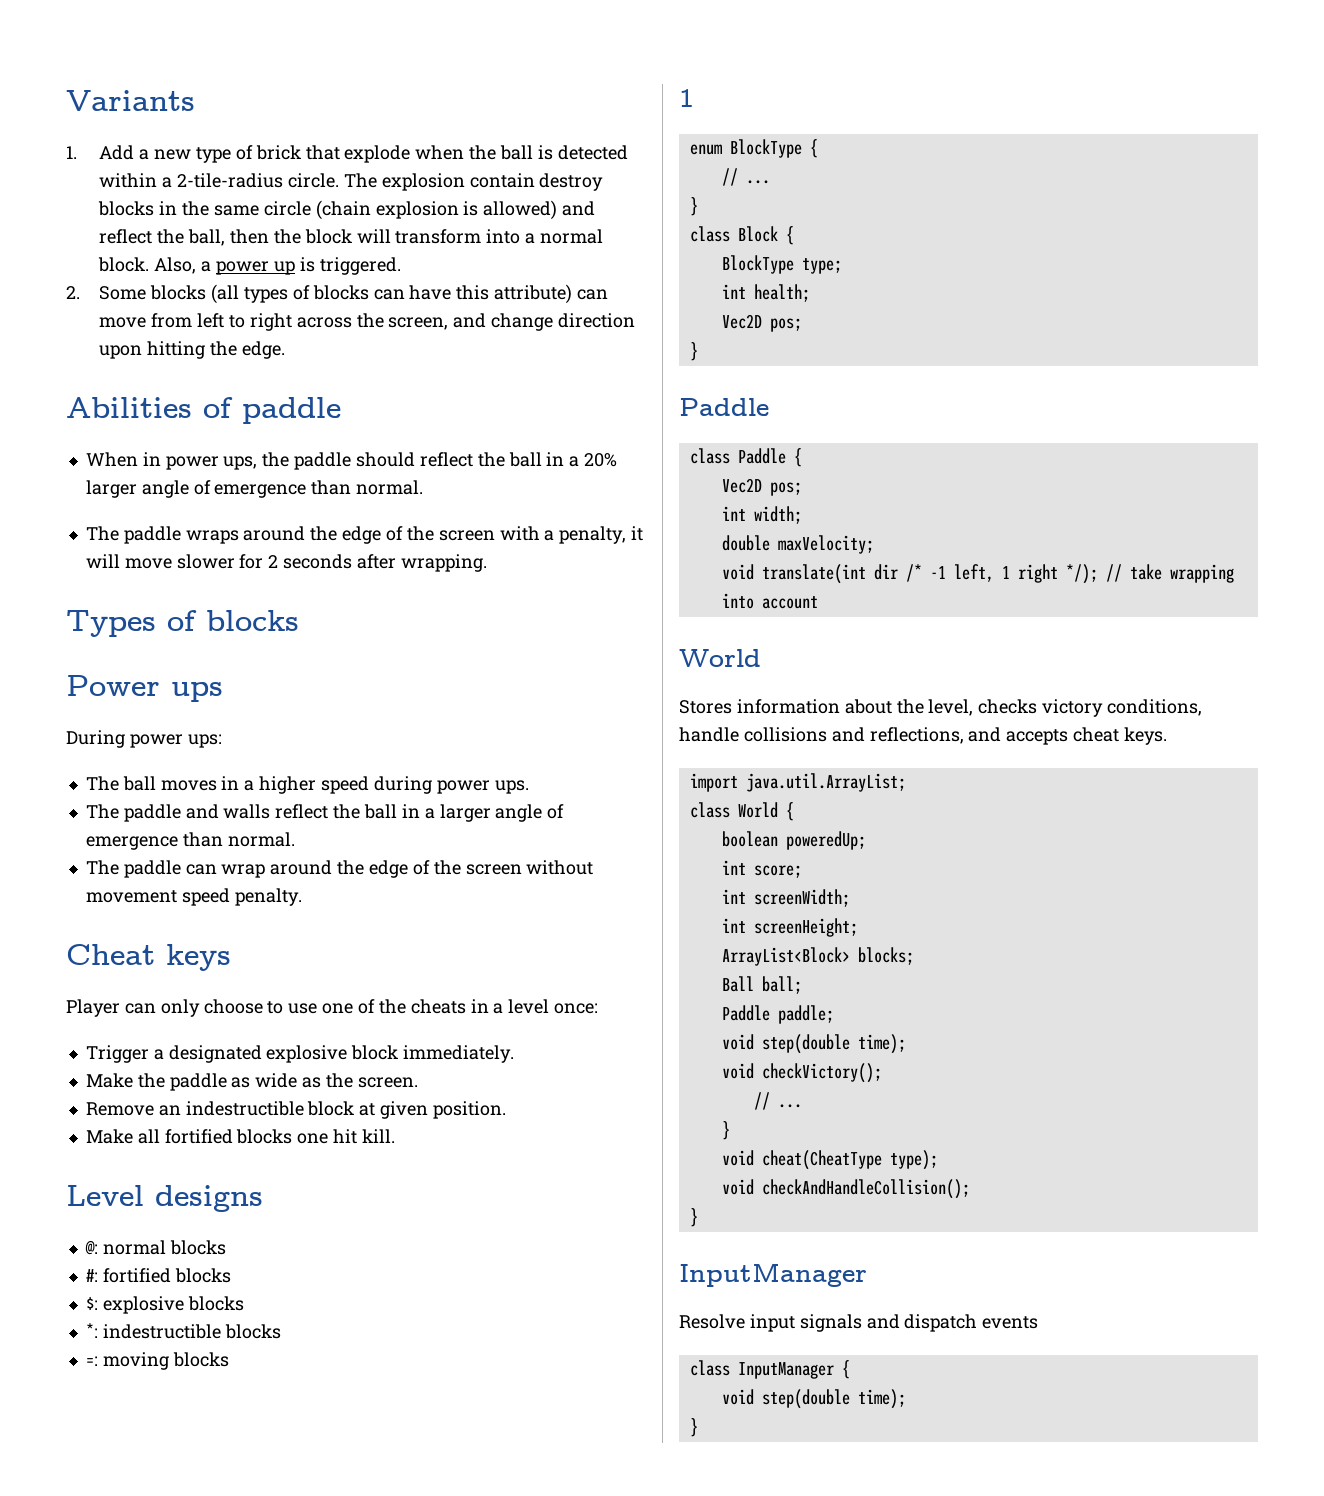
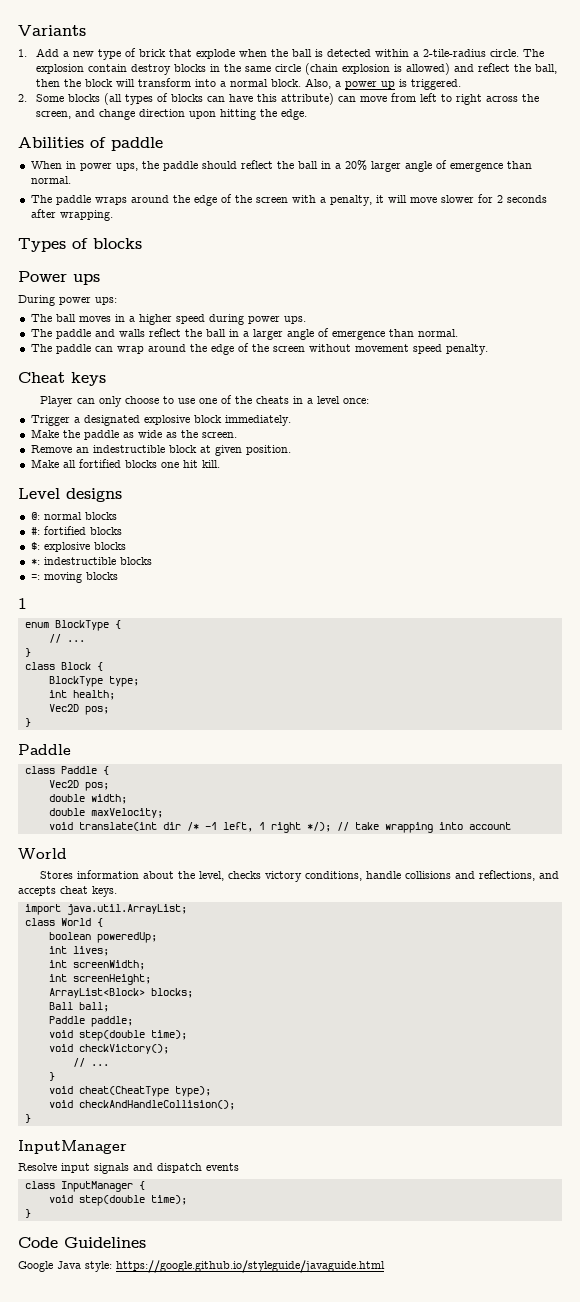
[721,506,746,521] int -> [48,794,85,802] double
[753,865,802,878] score; -> [72,946,109,956] lives;
(698, 1427) none -> [18,1237,146,1248] [18,1260,385,1273] // Code Guidelines // Google Java style: https://google.github.io/styleguide/javaguide.html

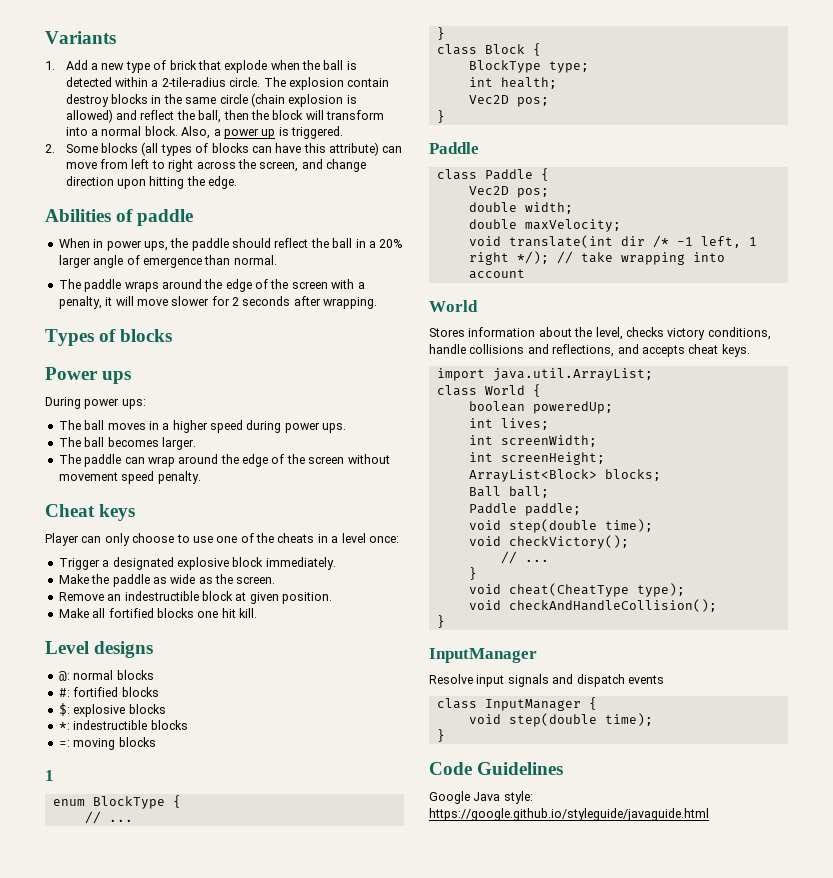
[55,328,458,340] paddle and walls reflect the ball in a larger angle of emergence than normal. -> [84,437,196,450] ball becomes larger.

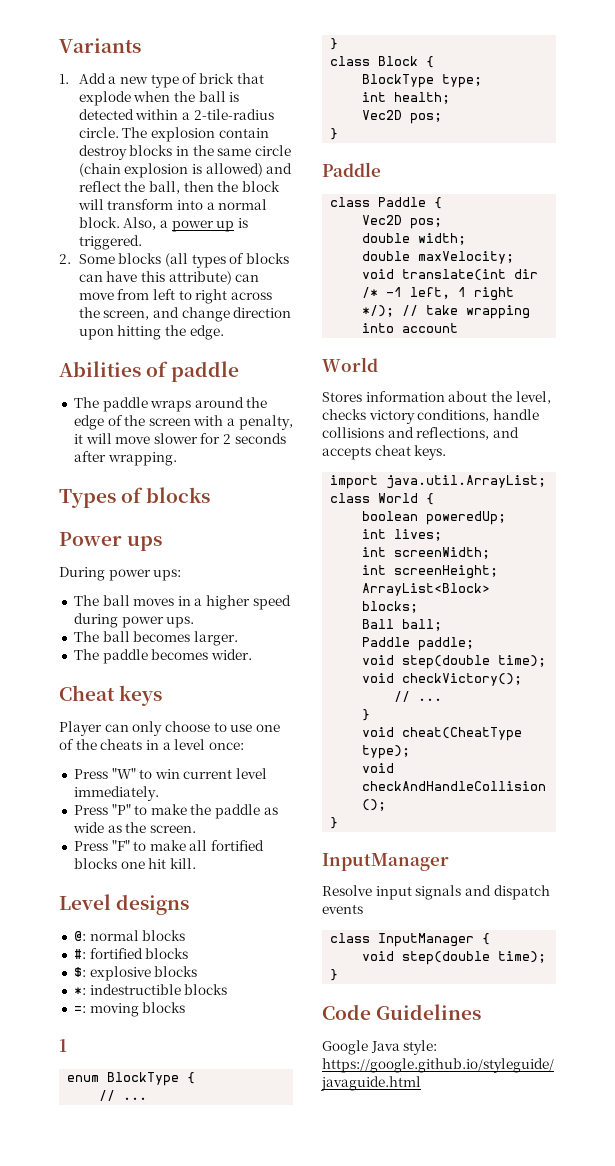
[58,238,404,251] [58,255,277,268] // When in power ups, the paddle should reflect the ball in a 20% larger angle of emergence than normal. -> (240, 371) none
[124,454,390,467] [58,471,201,484] can wrap around the edge of the screen without movement speed penalty. -> [151,649,252,660] becomes wider.
[58,557,336,570] [58,574,89,584] Trigger a designated explosive block immediately. // Make -> [73,768,268,779] [73,786,159,801] [73,804,187,815] Press "W" to win current level immediately. // Press "P" to make
[58,591,332,604] [58,608,89,618] Remove an indestructible block at given position. // Make -> [73,840,186,851] Press "F" to make

